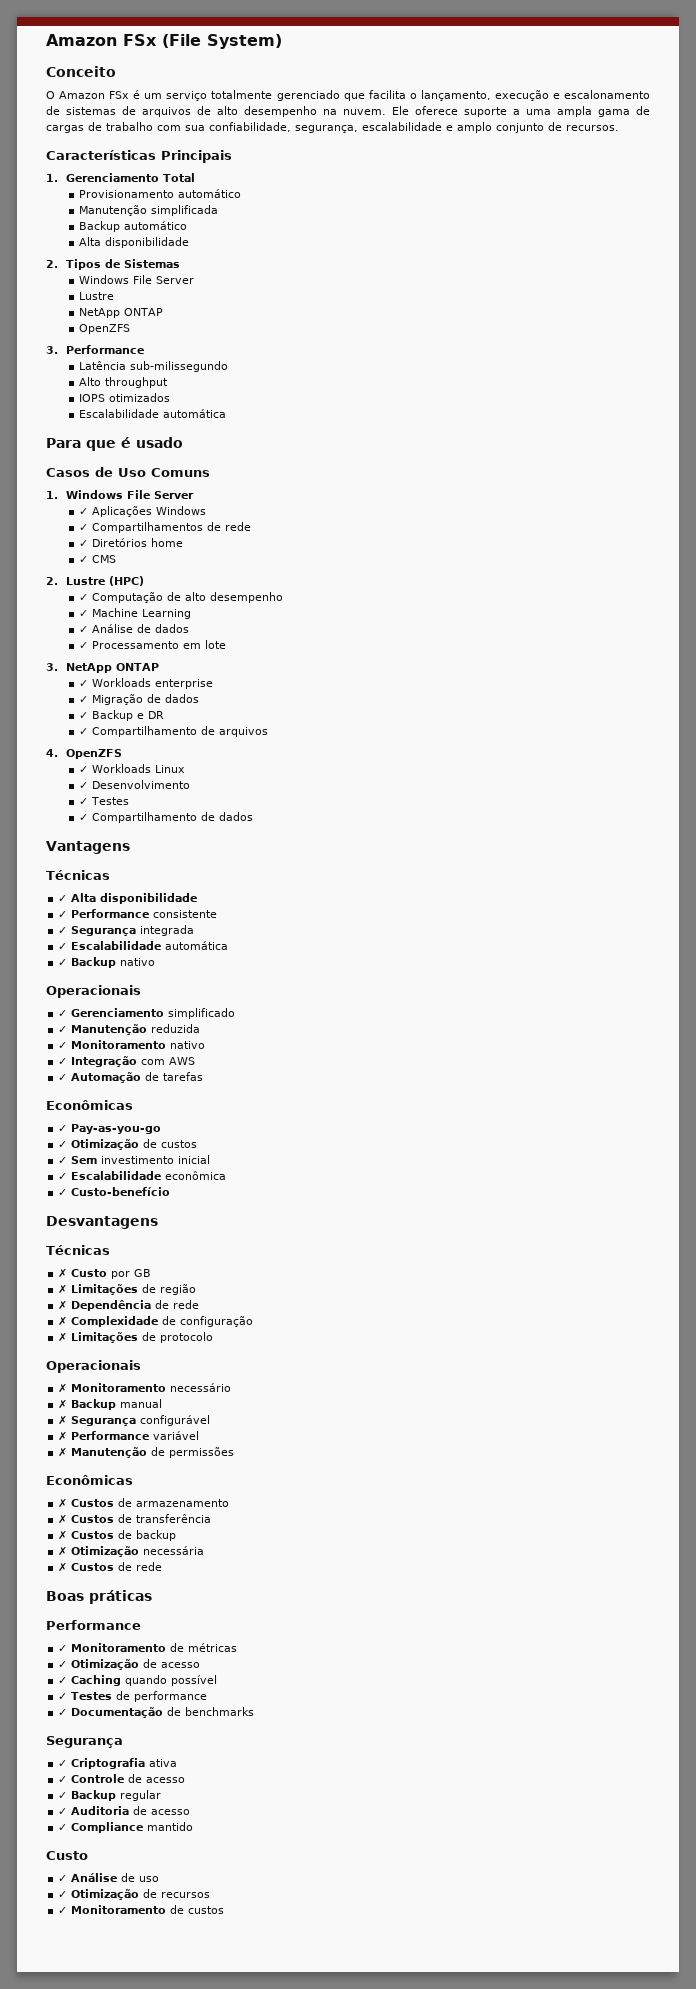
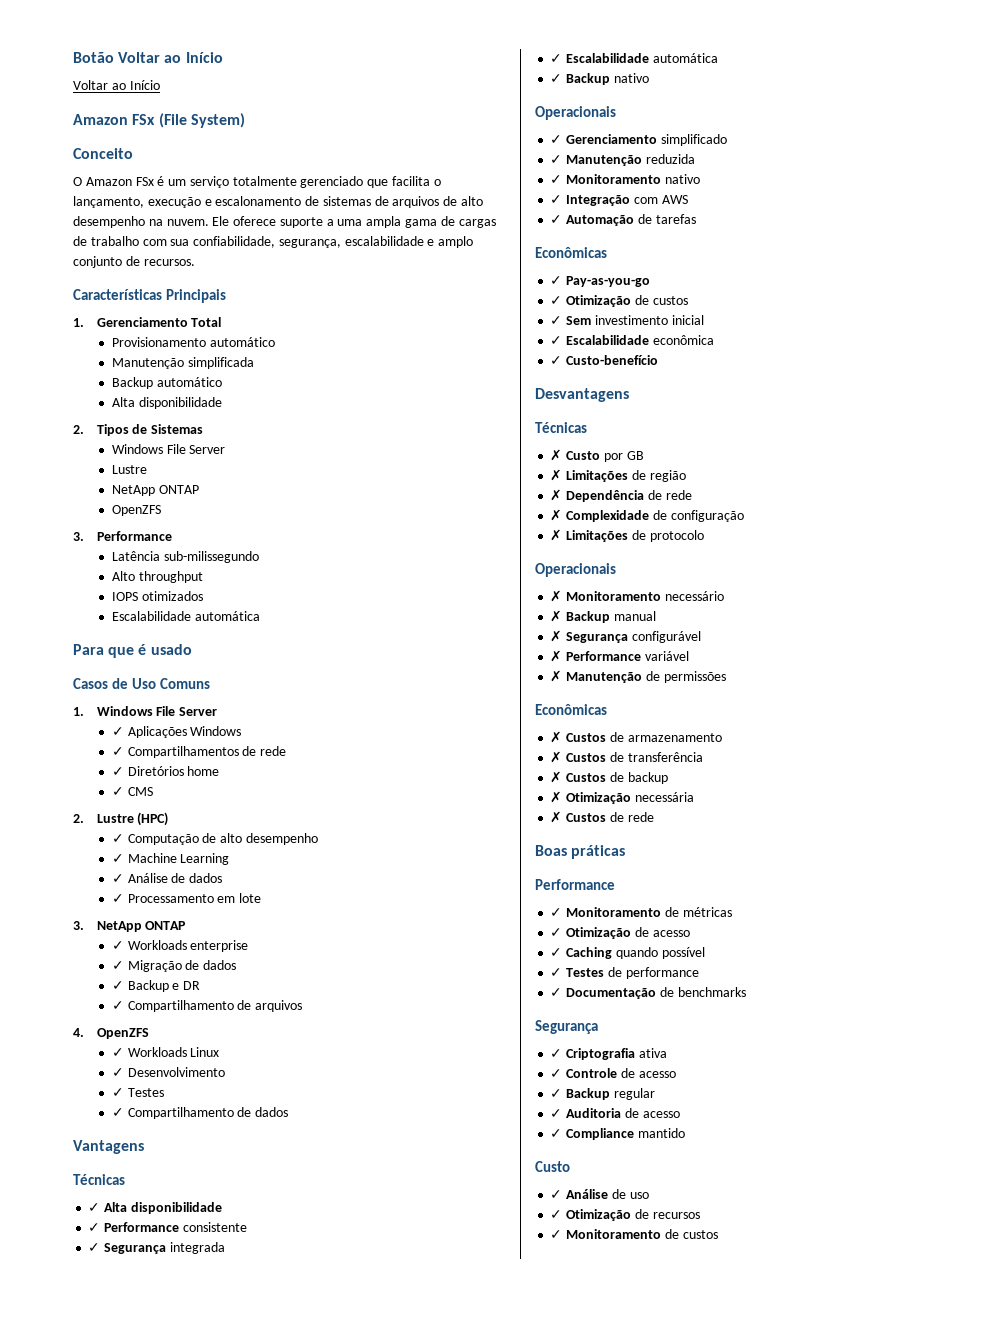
(46, 40) none -> [73,52,223,63] [73,80,160,90] Botão Voltar ao Início // Voltar ao Início //

